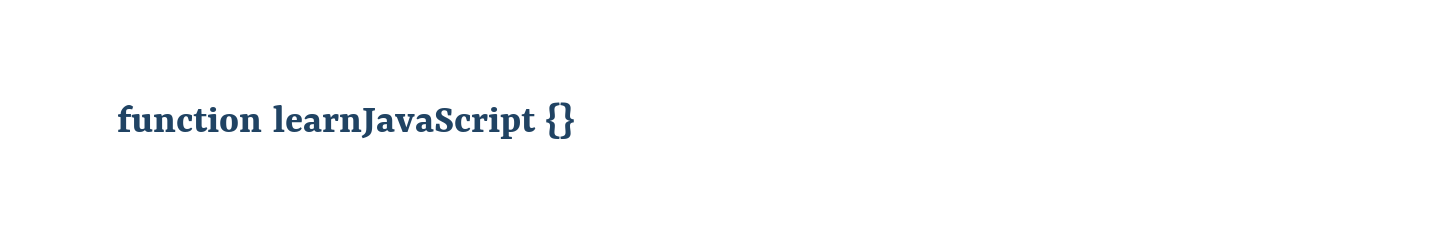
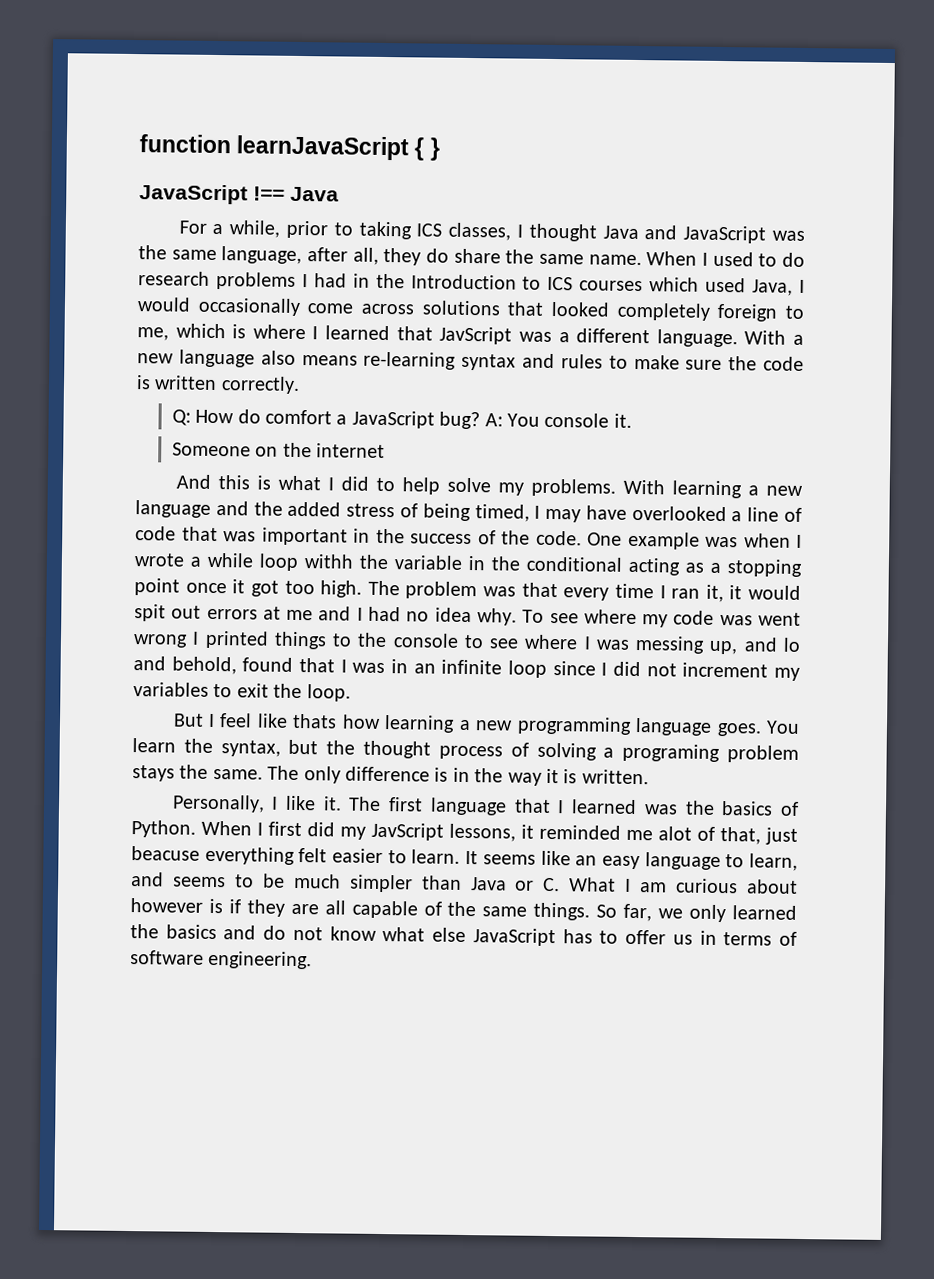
[546,102,575,139] {} -> [414,137,440,161] [139,184,339,205] [178,220,805,244] [138,245,805,267] [138,271,805,296] [137,297,804,322] [137,323,804,348] [137,349,805,371] [136,375,300,394] [171,409,632,430] [171,442,386,459] [175,474,803,499] [135,500,803,523] [135,526,802,550] [134,552,802,577] [134,578,801,603] [134,604,801,628] [133,630,801,655] [133,656,800,681] [133,682,351,702] [172,713,800,737] [132,738,799,763] [132,764,649,786] [171,794,800,816] [131,820,798,845] [131,846,798,871] [131,872,799,894] [130,898,797,923] [130,924,798,947] [130,950,313,970] { } // JavaScript !== Java // For a while, prior to taking ICS classes, I thought Java and JavaScript was the same language, after all, they do share the same name. When I used to do research problems I had in the Introduction to ICS courses which used Java, I would occasionally come across solutions that looked completely foreign to me, which is where I learned that JavScript was a different language. With a new language also means re-learning syntax and rules to make sure the code is written correctly. // Q: How do comfort a JavaScript bug? A: You console it. // Someone on the internet // And this is what I did to help solve my problems. With learning a new language and the added stress of being timed, I may have overlooked a line of code that was important in the success of the code. One example was when I wrote a while loop withh the variable in the conditional acting as a stopping point once it got too high. The problem was that every time I ran it, it would spit out errors at me and I had no idea why. To see where my code was went wrong I printed things to the console to see where I was messing up, and lo and behold, found that I was in an infinite loop since I did not increment my variables to exit the loop. // But I feel like thats how learning a new programming language goes. You learn the syntax, but the thought process of solving a programing problem stays the same. The only difference is in the way it is written. // Personally, I like it. The first language that I learned was the basics of Python. When I first did my JavScript lessons, it reminded me alot of that, just beacuse everything felt easier to learn. It seems like an easy language to learn, and seems to be much simpler than Java or C. What I am curious about however is if they are all capable of the same things. So far, we only learned the basics and do not know what else JavaScript has to offer us in terms of software engineering.

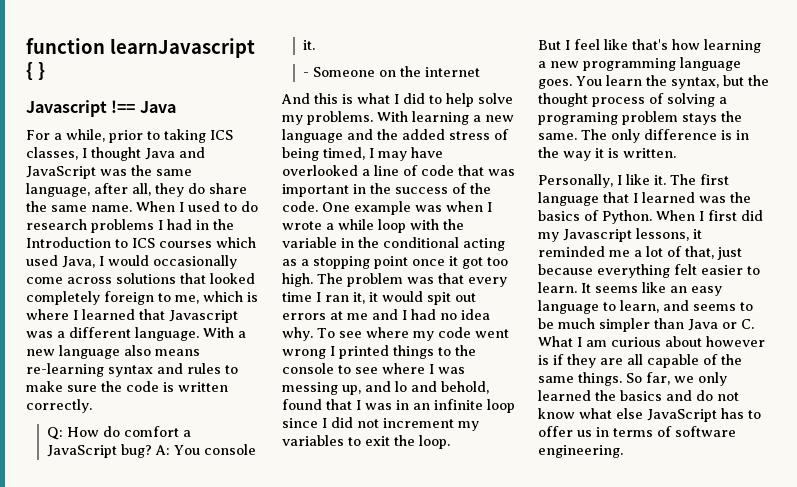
[236,135,410,161] learnJavaScript -> [109,38,255,58] learnJavascript
[139,184,248,205] JavaScript -> [26,100,107,117] Javascript
[439,326,513,345] JavScript -> [169,310,238,323] Javascript
(632, 420) none -> [303,72,310,77] -
[304,554,353,569] withh -> [410,219,439,230] with
[719,614,753,626] was -> (471, 332) none
[292,713,338,729] thats -> [632,39,668,50] that's
[371,822,444,841] JavScript -> [563,229,632,242] Javascript
[658,826,692,841] alot -> [634,246,663,257] a lot
[131,846,200,861] beacuse -> [538,264,593,275] because

